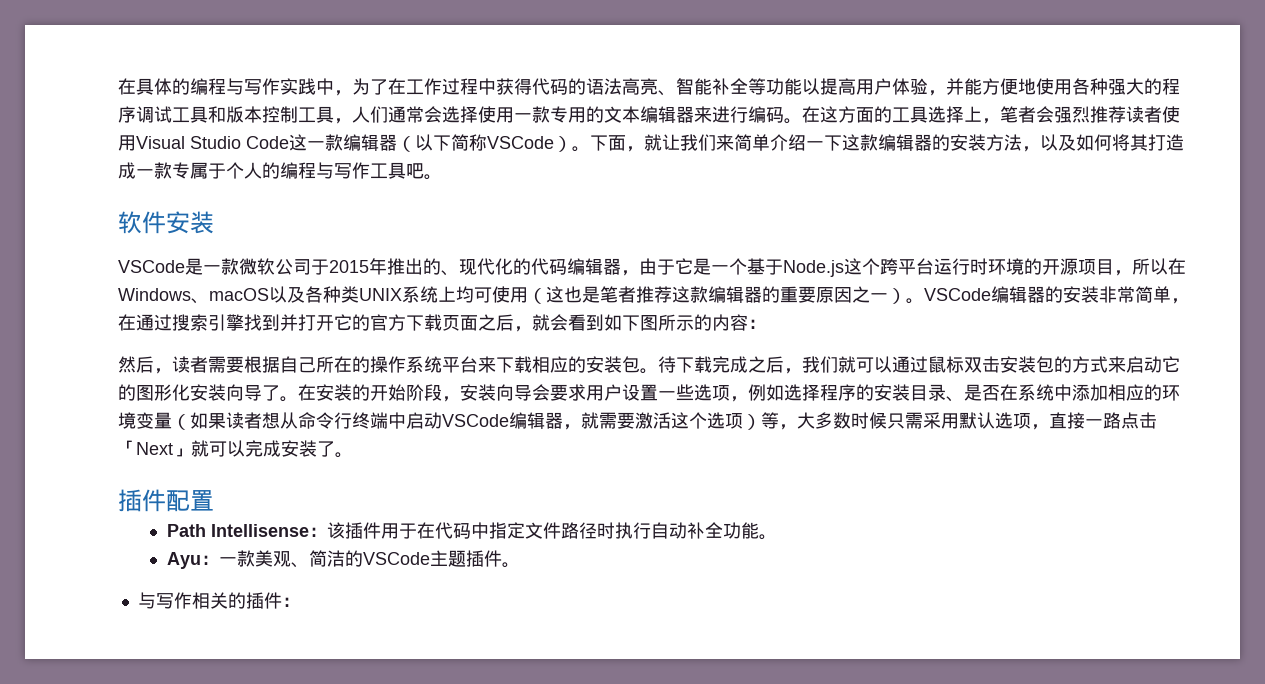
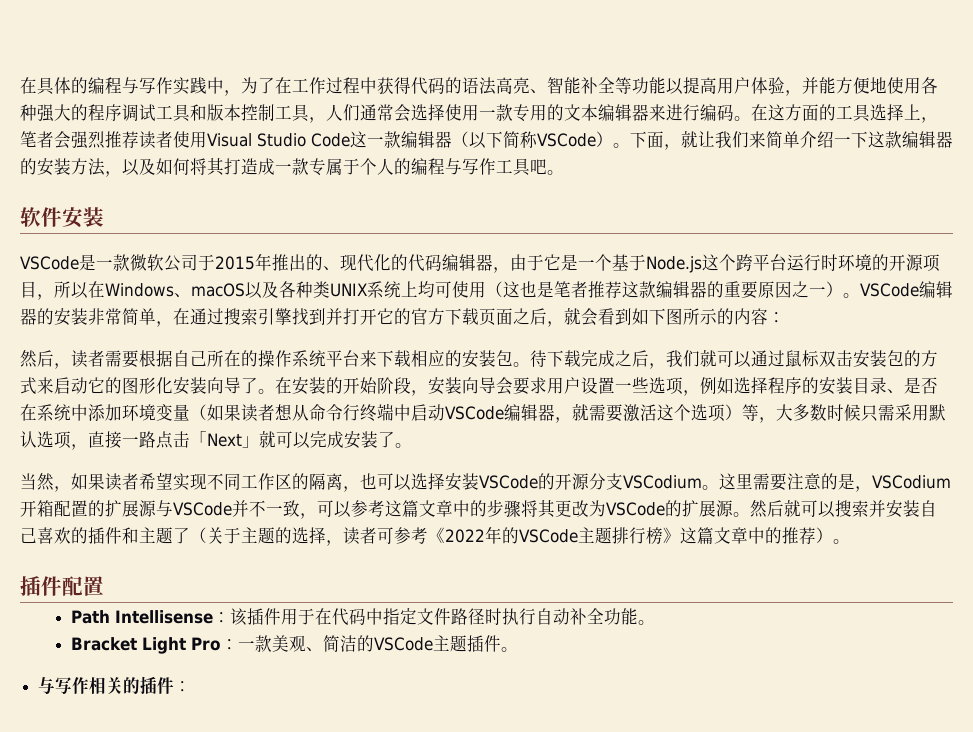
[1108,384,1162,401] 相应的 -> (122, 412) none
(353, 455) none -> [20,472,951,492] [20,499,937,519] [20,526,850,546] // 当然，如果读者希望实现不同工作区的隔离，也可以选择安装VSCode的开源分支VSCodium。这里需要注意的是，VSCodium开箱配置的扩展源与VSCode并不一致，可以参考这篇文章中的步骤将其更改为VSCode的扩展源。然后就可以搜索并安装自己喜欢的插件和主题了（关于主题的选择，读者可参考《2022年的VSCode主题排行榜》这篇文章中的推荐）。
[166,552,201,569] Ayu -> [70,637,221,654] Bracket Light Pro

